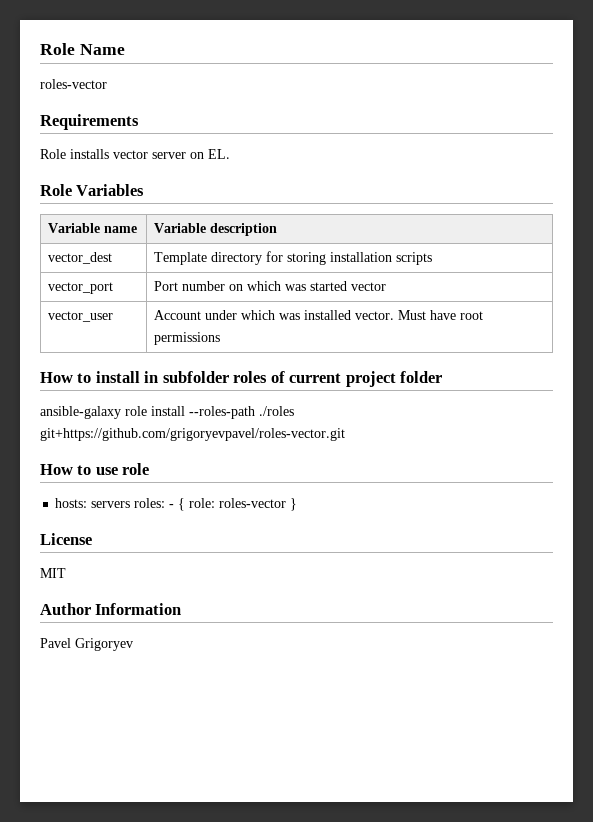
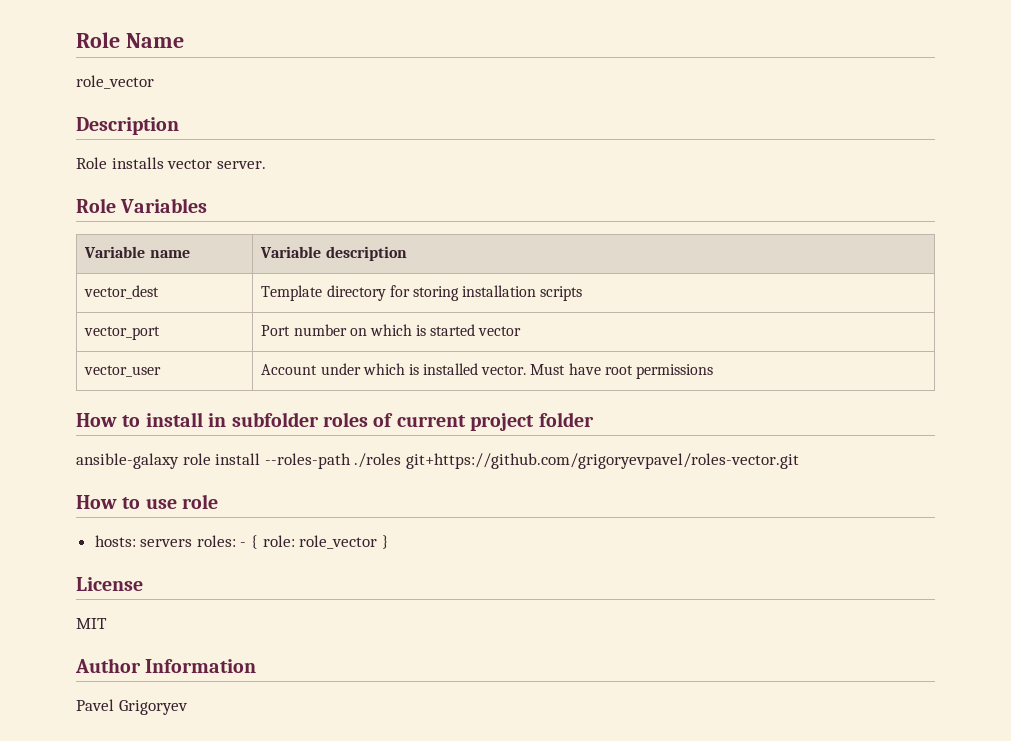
[40,79,107,89] [40,114,139,130] roles-vector // Requirements -> [76,75,154,89] [76,117,179,135] role_vector // Description
[152,149,230,159] server on EL. -> [216,161,266,169] server.
[285,284,307,291] was -> [416,325,427,336] is
[279,313,301,320] was -> [408,364,419,375] is
[219,498,287,508] roles-vector -> [299,535,378,549] role_vector

